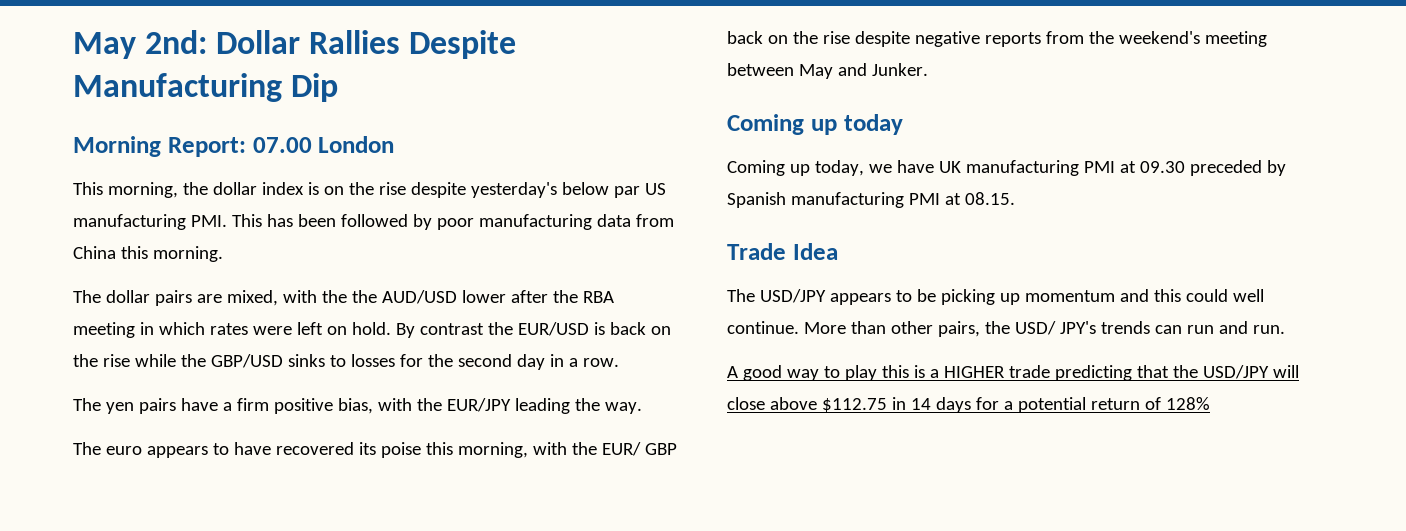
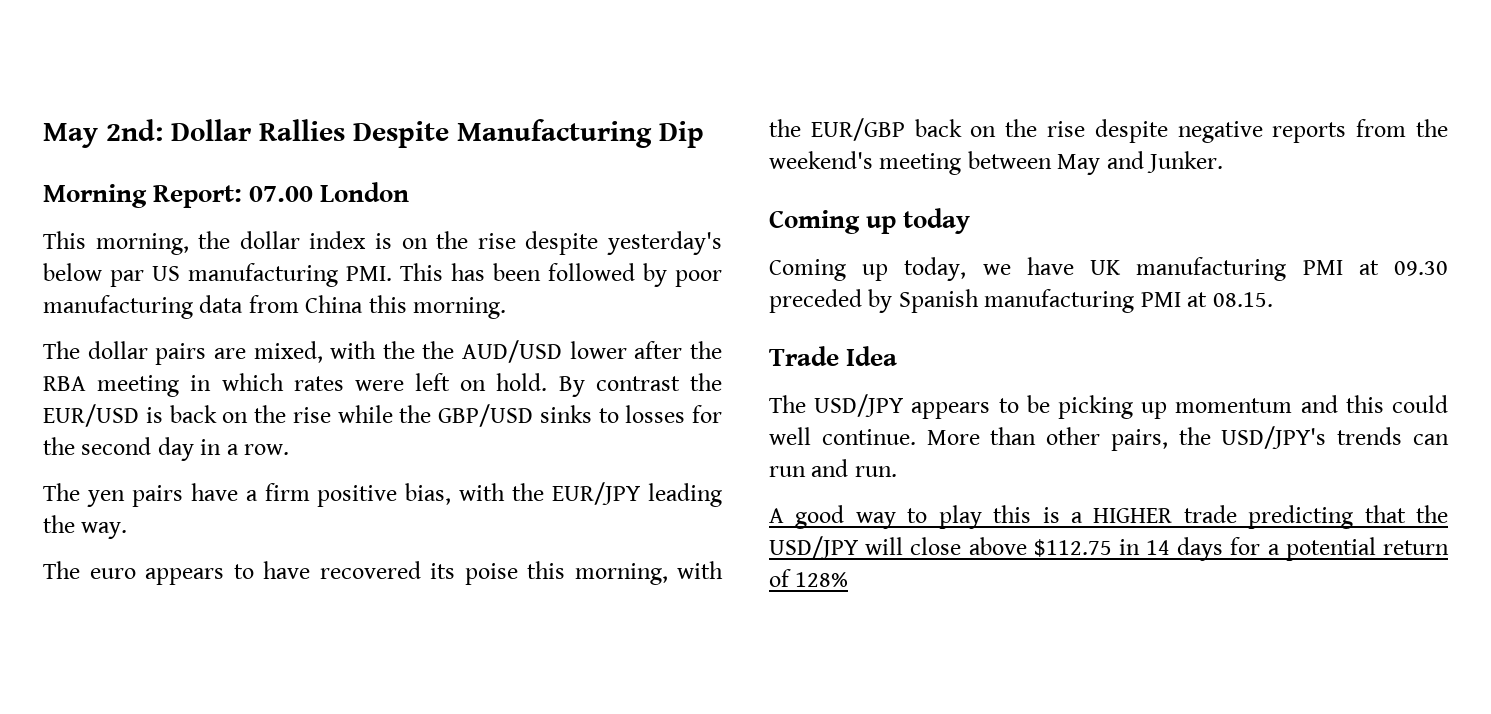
[601,442,677,456] EUR/ GBP -> [810,118,905,141] EUR/GBP
[1014,321,1096,335] USD/ JPY's -> [1221,426,1327,449] USD/JPY's

